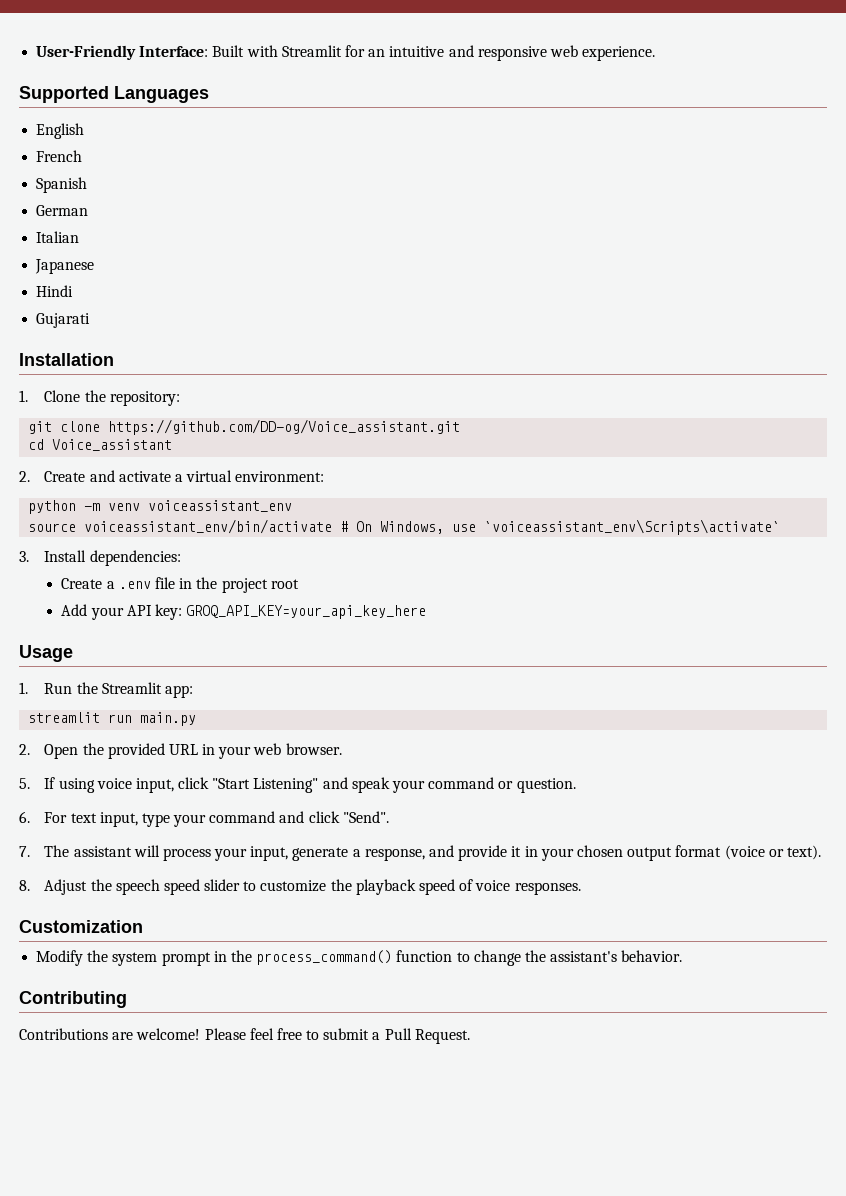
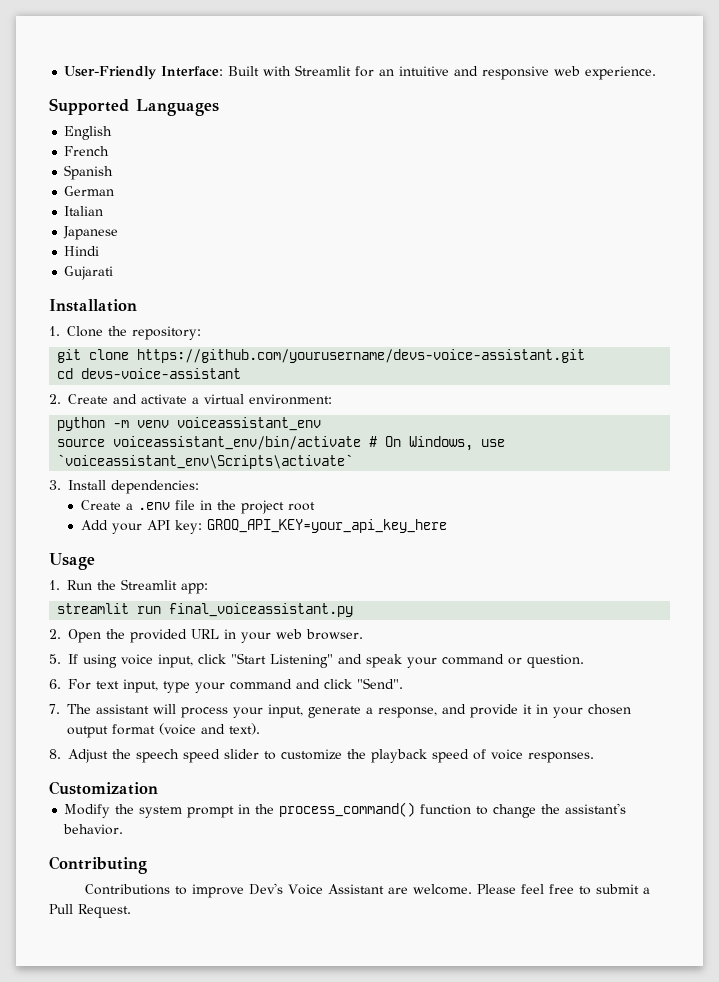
[108,419,461,435] https://github.com/DD-og/Voice_assistant.git -> [137,349,586,363] https://github.com/yourusername/devs-voice-assistant.git
[52,439,173,451] Voice_assistant -> [81,368,242,379] devs-voice-assistant
[140,712,197,726] main.py -> [169,603,354,617] final_voiceassistant.py
[768,849,784,857] or -> [201,724,225,734] and
[112,1028,201,1040] are welcome! -> [174,883,472,898] to improve Dev's Voice Assistant are welcome.

